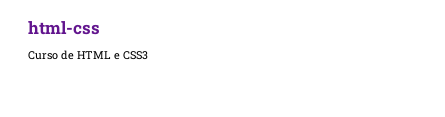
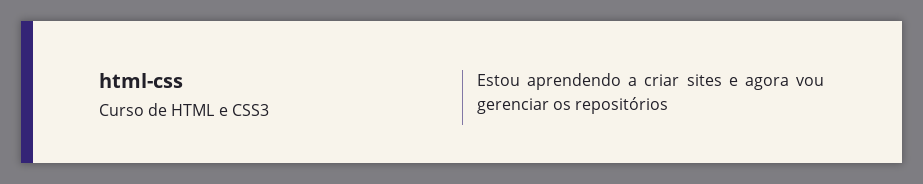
(148, 55) none -> [477,73,824,90] [477,97,669,114] // Estou aprendendo a criar sites e agora vou gerenciar os repositórios

